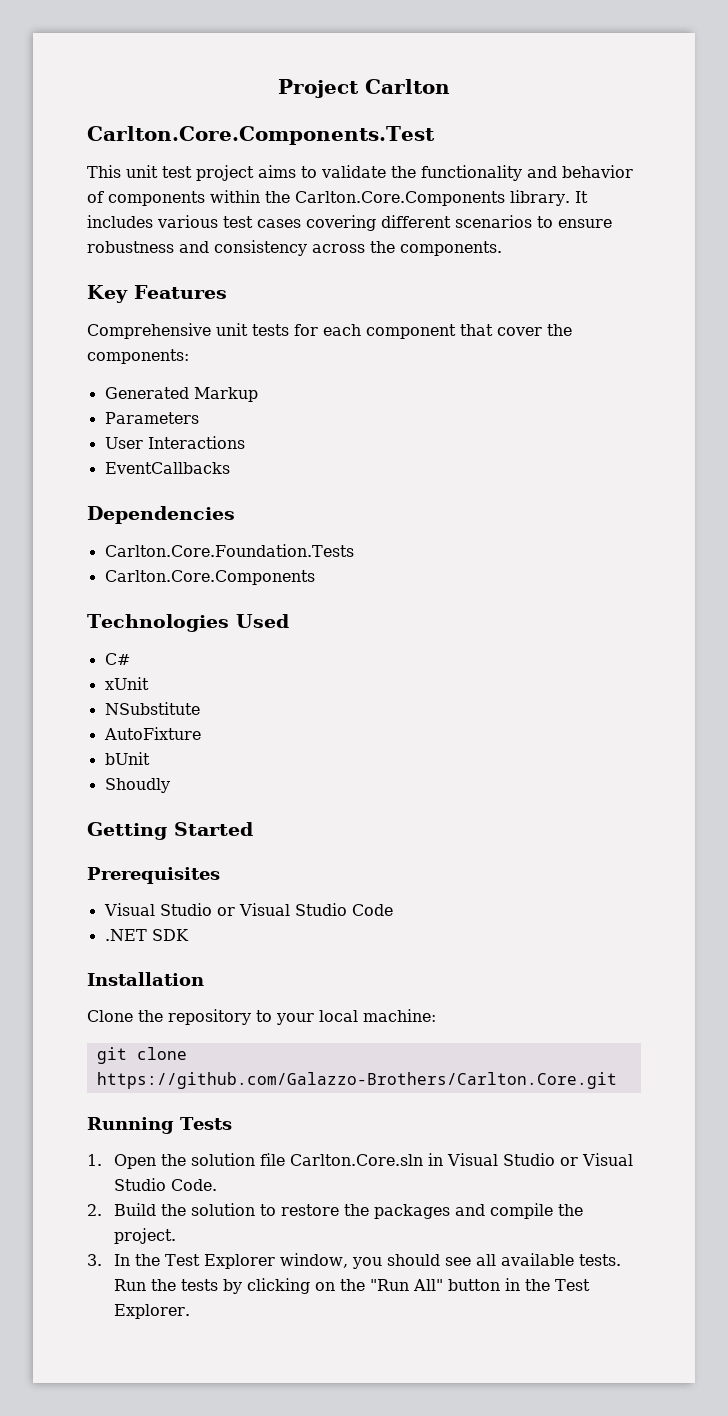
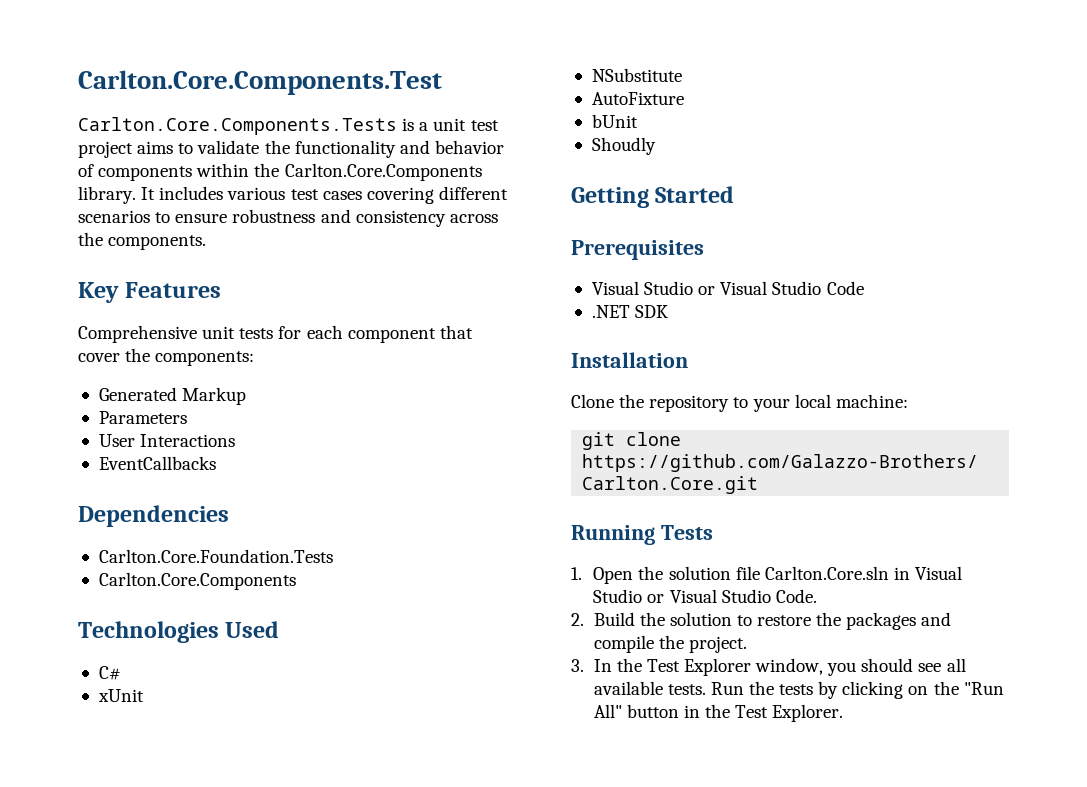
[278,79,450,98] Project Carlton // -> (78, 82) none
[87,165,121,178] This -> [78,117,429,135] Carlton.Core.Components.Tests is a

